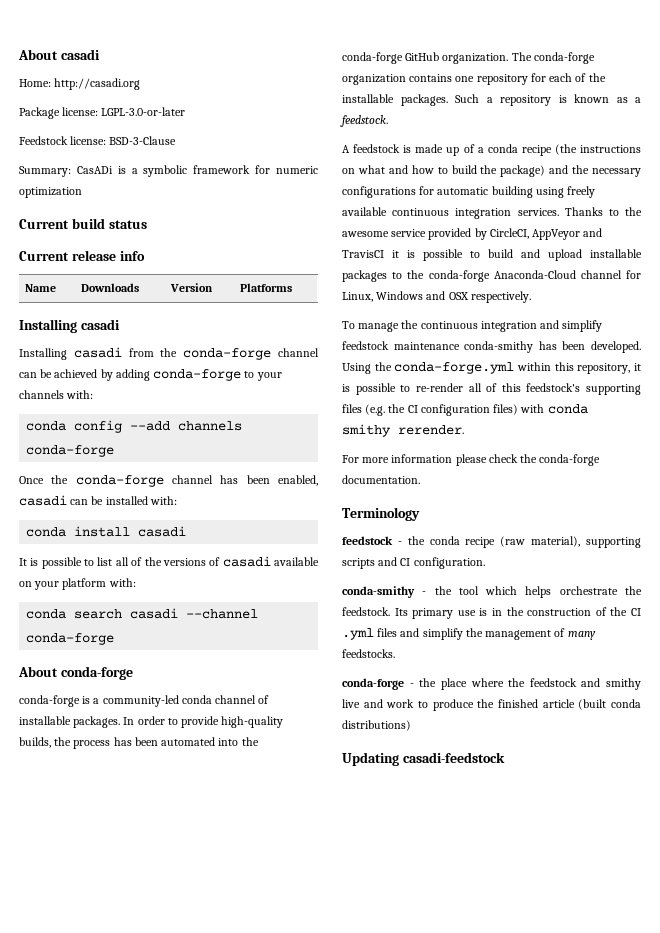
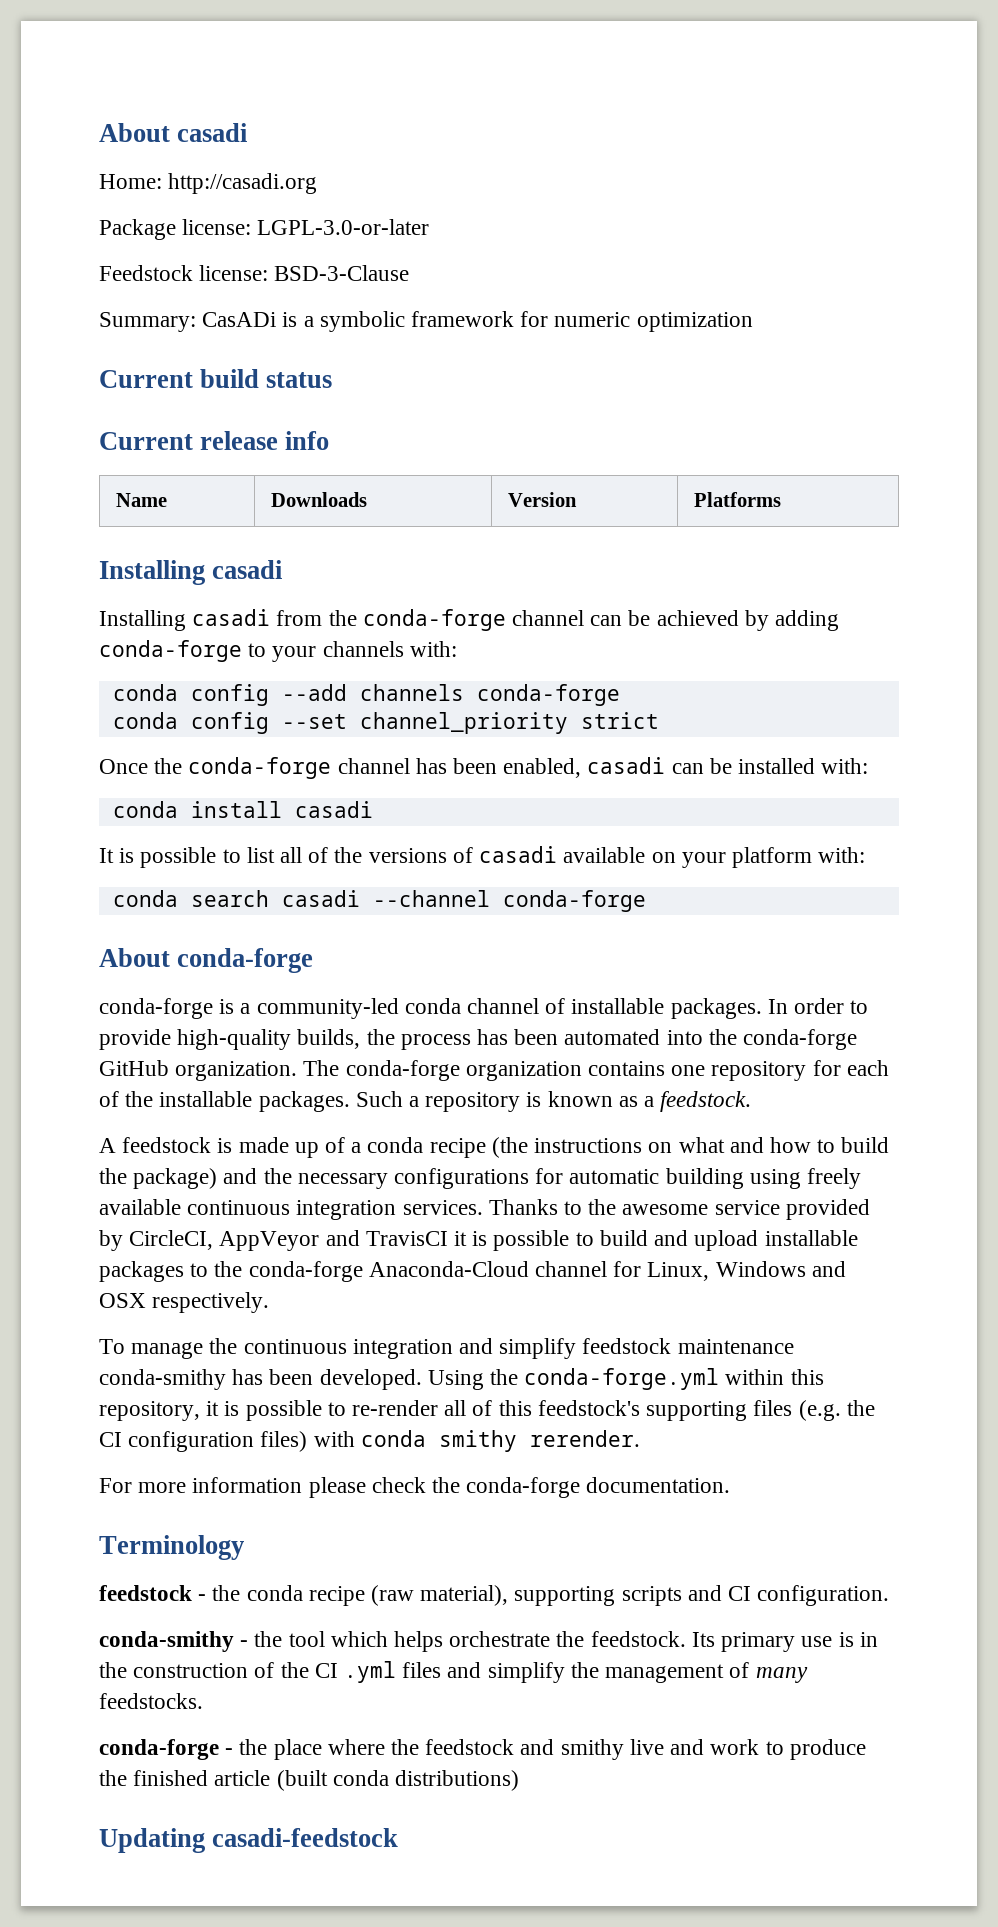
(115, 451) none -> [112,712,659,734] // conda config --set channel_priority strict

